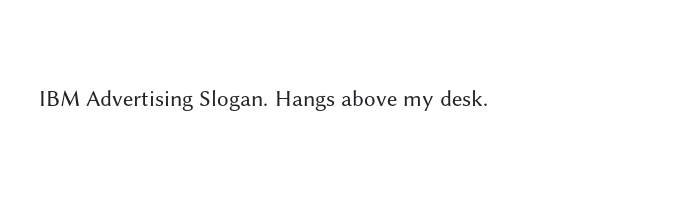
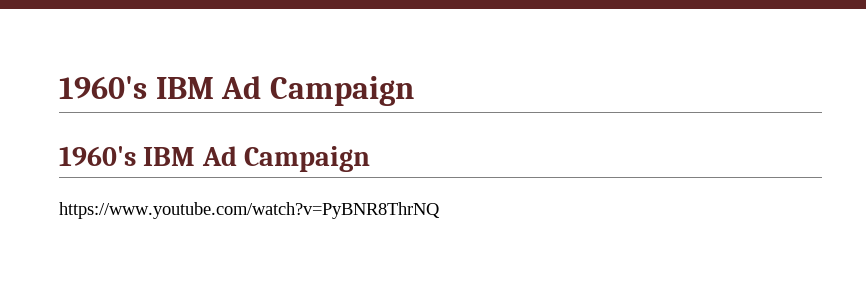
[39,90,489,111] IBM Advertising Slogan. Hangs above my desk. -> [59,76,414,106] [59,146,371,172] [59,202,440,219] 1960's IBM Ad Campaign // 1960's IBM Ad Campaign // https://www.youtube.com/watch?v=PyBNR8ThrNQ

